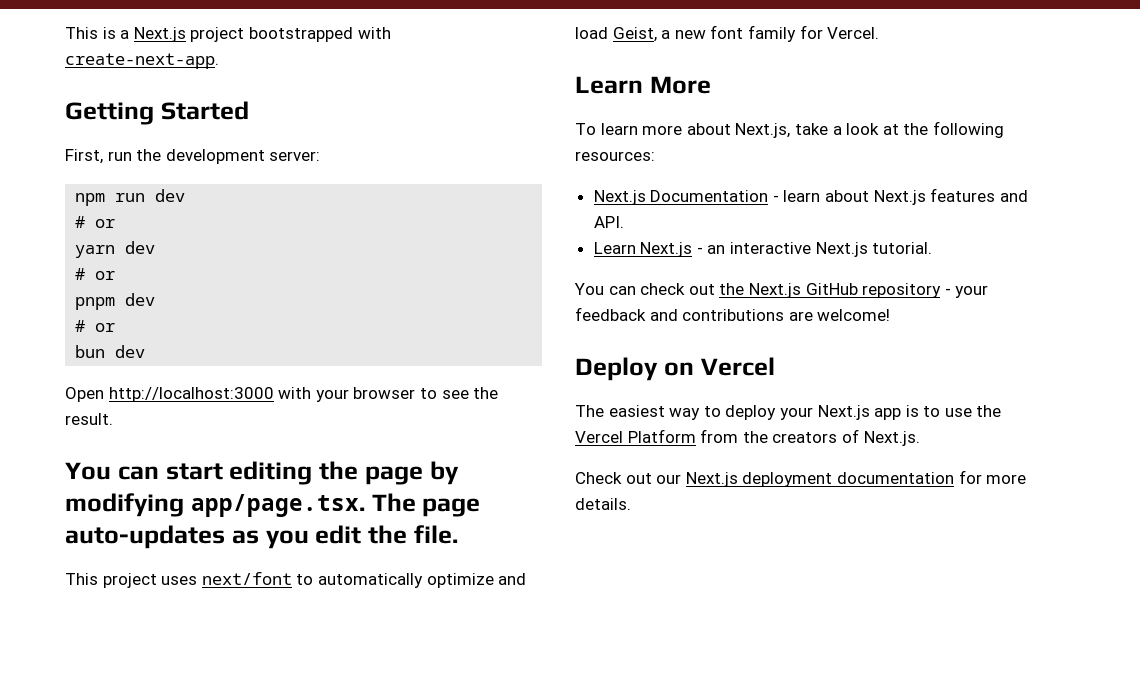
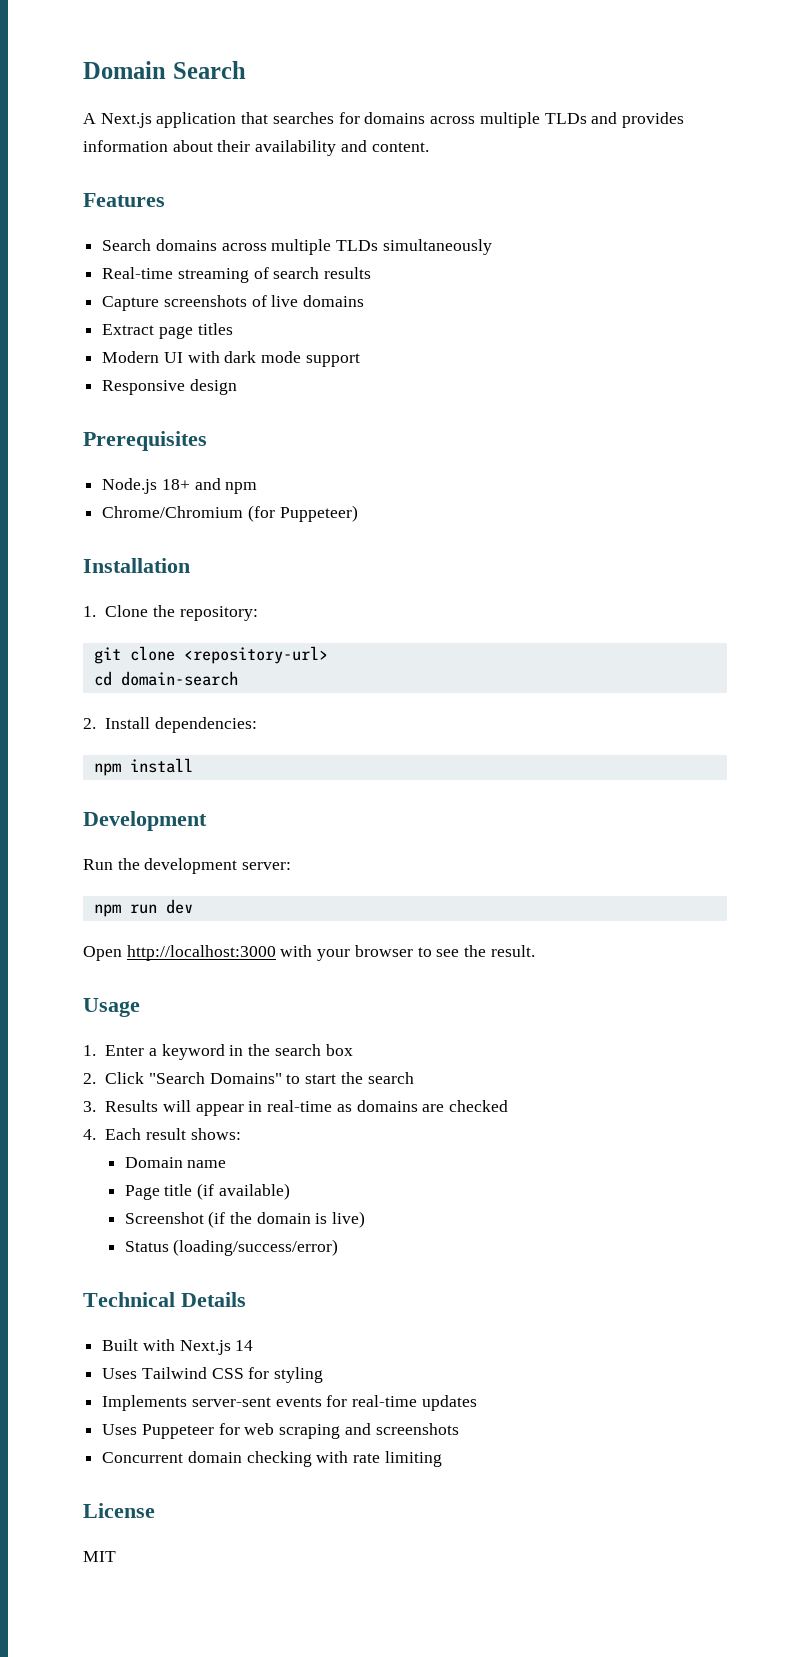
[65,27,391,42] [65,53,219,69] [65,101,249,125] [65,149,132,164] This is a Next.js project bootstrapped with create-next-app. // Getting Started // First, run -> [83,61,246,79] [83,112,684,128] [83,140,429,156] [83,193,165,207] [102,239,492,255] [102,267,372,283] [102,295,365,311] [102,323,233,339] [102,351,360,367] [102,379,237,395] [83,431,207,451] [102,478,258,494] [102,505,358,522] [83,558,190,573] [83,605,258,621] [93,646,328,664] [93,671,238,686] [83,717,257,733] [93,758,193,776] [83,811,207,831] [83,859,113,870] Domain Search // A Next.js application that searches for domains across multiple TLDs and provides information about their availability and content. // Features // Search domains across multiple TLDs simultaneously // Real-time streaming of search results // Capture screenshots of live domains // Extract page titles // Modern UI with dark mode support // Responsive design // Prerequisites // Node.js 18+ and npm // Chrome/Chromium (for Puppeteer) // Installation // 1. Clone the repository: // git clone <repository-url> // cd domain-search // 2. Install dependencies: // npm install // Development // Run
[75,216,116,228] [75,241,156,258] [75,268,116,280] [75,293,156,310] [75,320,116,332] [75,345,146,358] // # or // yarn dev // # or // pnpm dev // # or // bun dev -> (193, 906) none
[65,461,459,485] [65,493,481,517] [65,525,458,549] [65,572,527,588] [575,25,880,42] [575,76,711,94] [575,121,1004,138] [575,151,655,161] [593,188,1028,205] [593,216,624,228] [593,242,933,257] [574,283,989,298] [575,307,891,321] [575,357,775,381] [575,405,1002,420] [575,429,920,446] [575,470,1027,487] [575,498,631,510] You can start editing the page by modifying app/page.tsx. The page auto-updates as you edit the file. // This project uses next/font to automatically optimize and load Geist, a new font family for Vercel. // Learn More // To learn more about Next.js, take a look at the following resources: // Next.js Documentation - learn about Next.js features and API. // Learn Next.js - an interactive Next.js tutorial. // You can check out the Next.js GitHub repository - your feedback and contributions are welcome! // Deploy on Vercel // The easiest way to deploy your Next.js app is to use the Vercel Platform from the creators of Next.js. // Check out our Next.js deployment documentation for more details. -> [83,998,140,1017] [83,1044,353,1060] [83,1072,414,1084] [83,1100,509,1116] [83,1128,241,1140] [124,1157,227,1168] [124,1183,290,1200] [124,1211,366,1228] [124,1239,339,1256] [83,1292,246,1307] [102,1339,254,1355] [102,1367,324,1383] [102,1395,477,1411] [102,1423,459,1439] [102,1451,442,1467] [83,1503,155,1518] [83,1551,116,1562] Usage // 1. Enter a keyword in the search box // 2. Click "Search Domains" to start the search // 3. Results will appear in real-time as domains are checked // 4. Each result shows: // Domain name // Page title (if available) // Screenshot (if the domain is live) // Status (loading/success/error) // Technical Details // Built with Next.js 14 // Uses Tailwind CSS for styling // Implements server-sent events for real-time updates // Uses Puppeteer for web scraping and screenshots // Concurrent domain checking with rate limiting // License // MIT

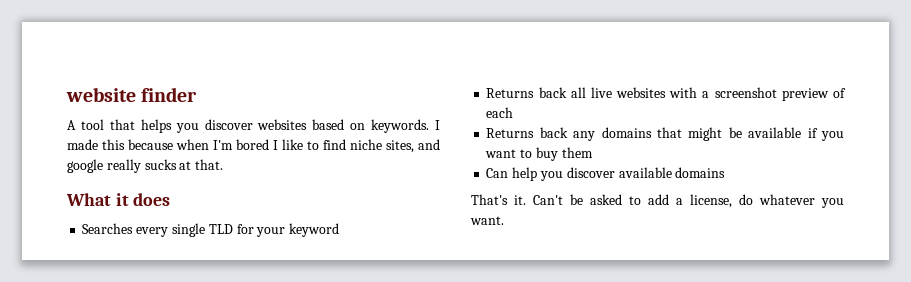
[83,61,246,79] Domain Search -> [66,87,198,102] website finder
[100,112,684,128] [83,140,429,156] [83,193,165,207] [102,239,492,255] [102,267,372,283] [102,295,365,311] [102,323,233,339] [102,351,360,367] [102,379,237,395] [83,431,207,451] [102,478,258,494] [102,505,358,522] [83,558,190,573] [83,605,258,621] [93,646,328,664] [93,671,238,686] [83,717,257,733] [93,758,193,776] [83,811,207,831] [83,858,292,874] [93,899,193,917] [83,945,535,961] [83,998,140,1017] [83,1044,353,1060] [83,1072,414,1084] [83,1100,509,1116] [83,1128,241,1140] [124,1157,227,1168] [124,1183,290,1200] [124,1211,366,1228] [124,1239,339,1256] [83,1292,246,1307] [102,1339,254,1355] [102,1367,324,1383] [102,1395,477,1411] [102,1423,459,1439] [102,1451,442,1467] [83,1503,155,1518] [83,1551,116,1562] Next.js application that searches for domains across multiple TLDs and provides information about their availability and content. // Features // Search domains across multiple TLDs simultaneously // Real-time streaming of search results // Capture screenshots of live domains // Extract page titles // Modern UI with dark mode support // Responsive design // Prerequisites // Node.js 18+ and npm // Chrome/Chromium (for Puppeteer) // Installation // 1. Clone the repository: // git clone <repository-url> // cd domain-search // 2. Install dependencies: // npm install // Development // Run the development server: // npm run dev // Open http://localhost:3000 with your browser to see the result. // Usage // 1. Enter a keyword in the search box // 2. Click "Search Domains" to start the search // 3. Results will appear in real-time as domains are checked // 4. Each result shows: // Domain name // Page title (if available) // Screenshot (if the domain is live) // Status (loading/success/error) // Technical Details // Built with Next.js 14 // Uses Tailwind CSS for styling // Implements server-sent events for real-time updates // Uses Puppeteer for web scraping and screenshots // Concurrent domain checking with rate limiting // License // MIT -> [80,119,440,133] [67,139,440,153] [67,159,224,173] [66,193,171,206] [82,223,340,237] [486,87,846,101] [486,107,514,118] [486,127,844,141] [485,147,593,161] [486,167,726,181] [471,194,844,208] [470,216,504,225] tool that helps you discover websites based on keywords. I made this because when I'm bored I like to find niche sites, and google really sucks at that. // What it does // Searches every single TLD for your keyword // Returns back all live websites with a screenshot preview of each // Returns back any domains that might be available if you want to buy them // Can help you discover available domains // That's it. Can't be asked to add a license, do whatever you want.

